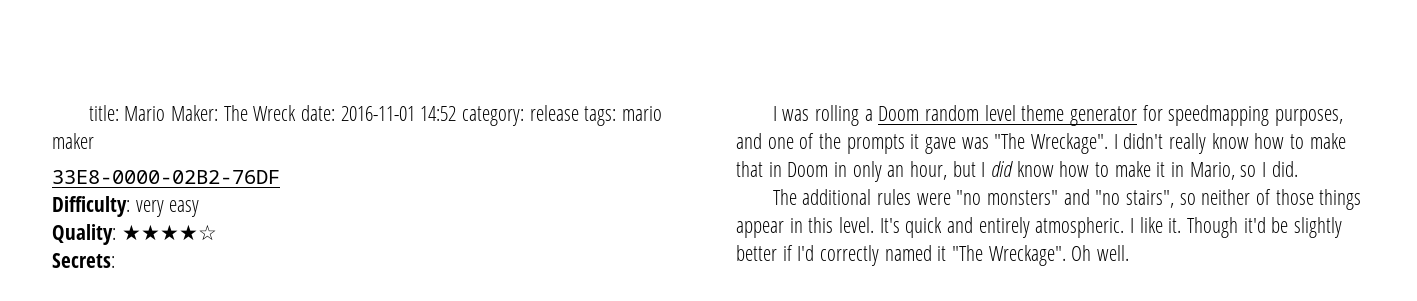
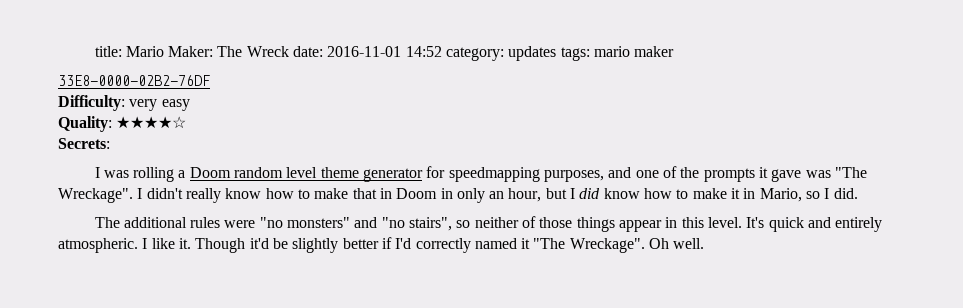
[529,105,579,121] release -> [508,46,557,61] updates

